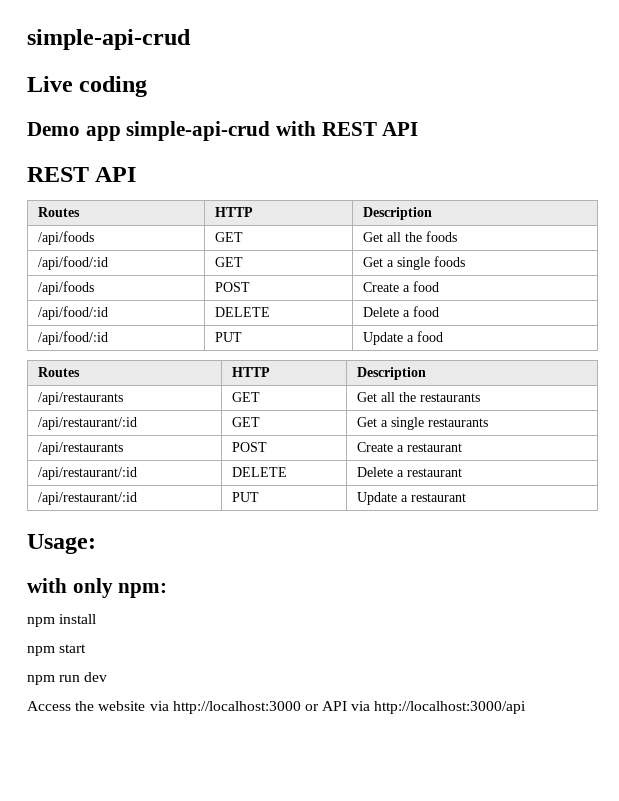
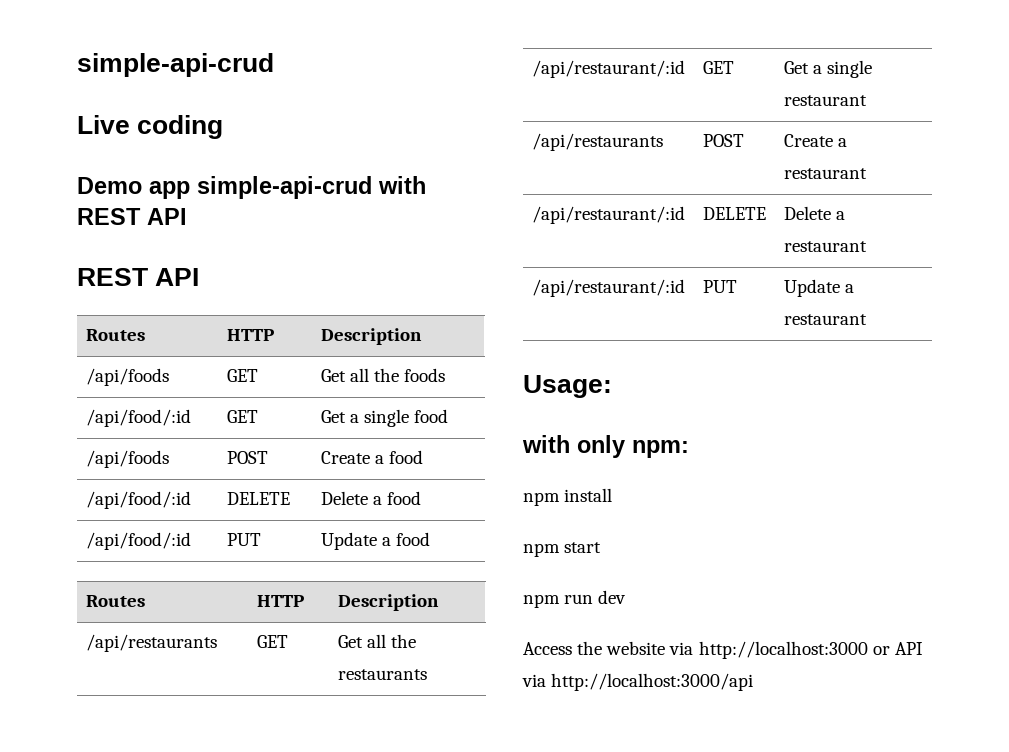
[433,256,465,267] foods -> [414,409,449,423] food
[427,418,488,427] restaurants -> [783,95,867,106] restaurant

